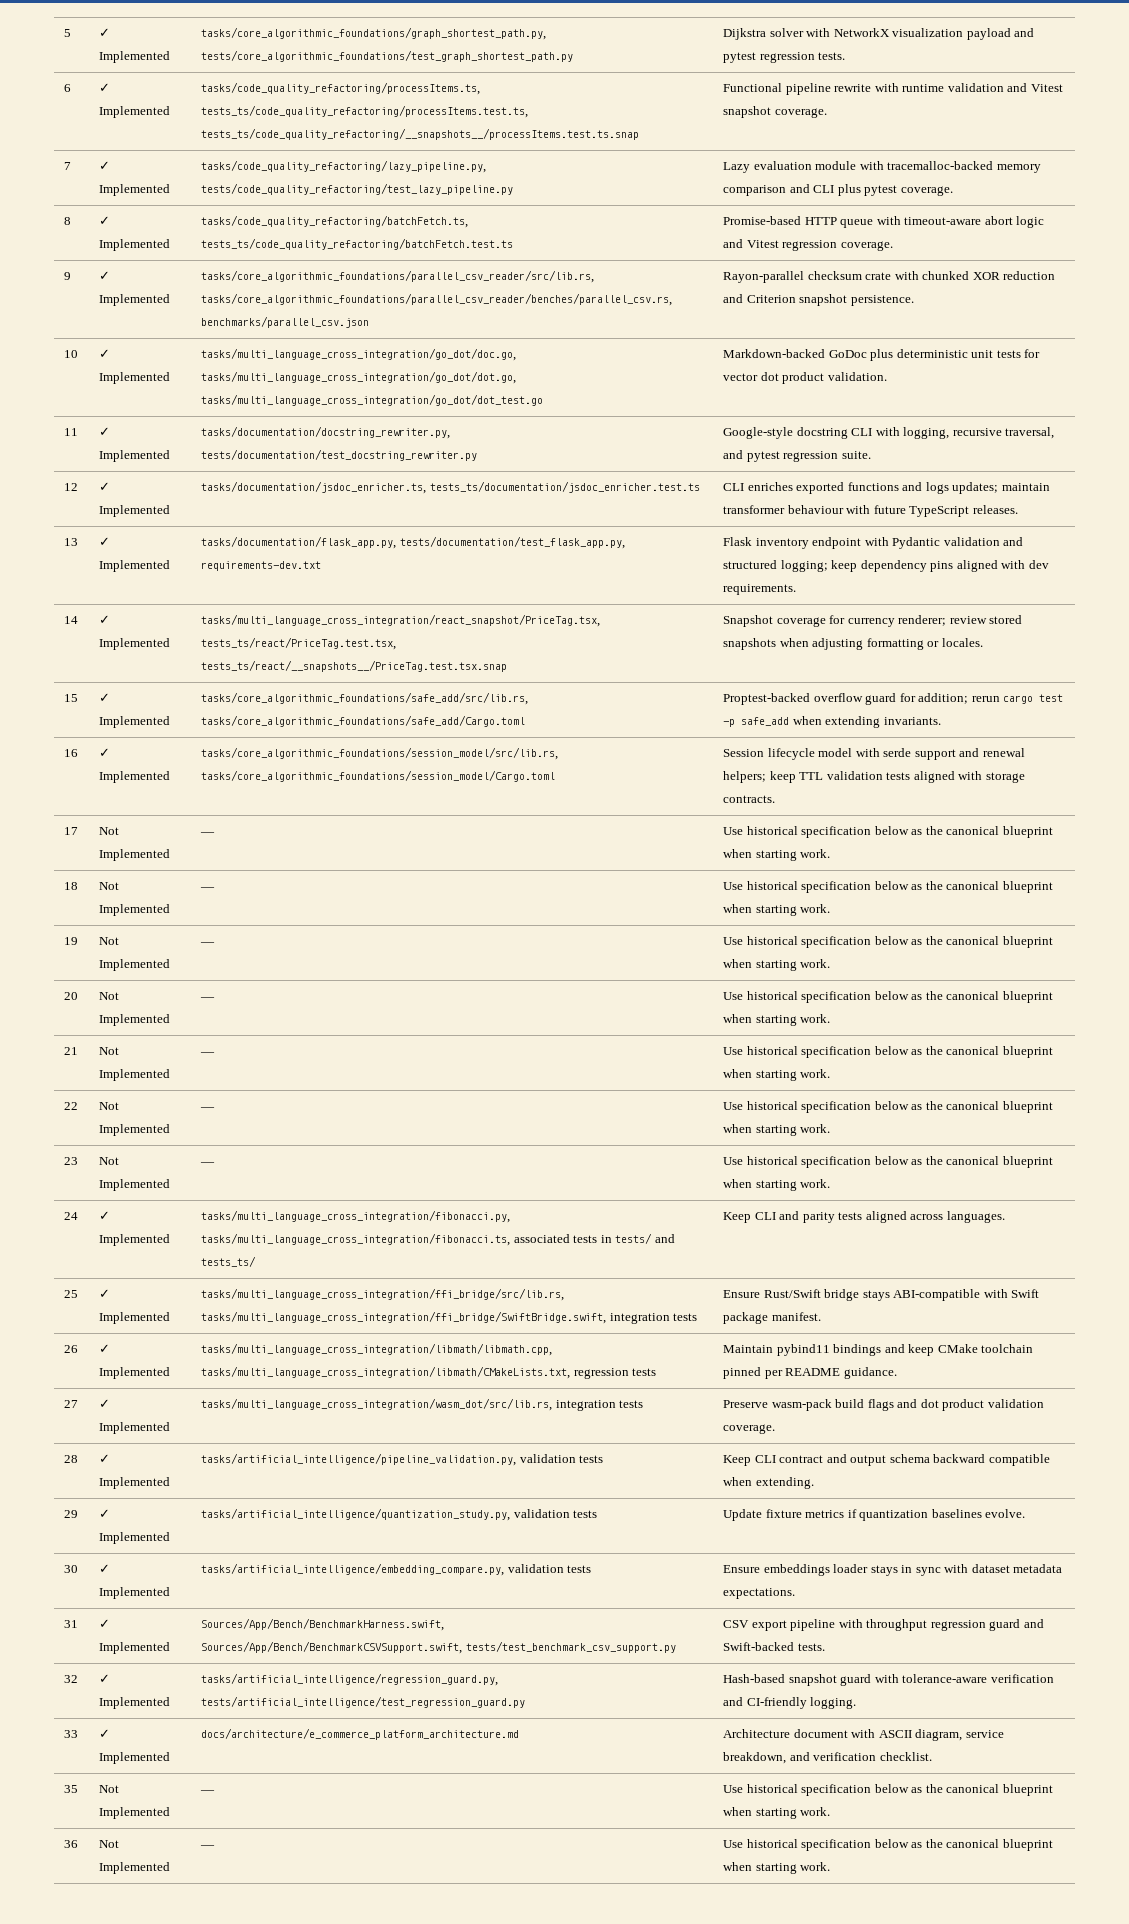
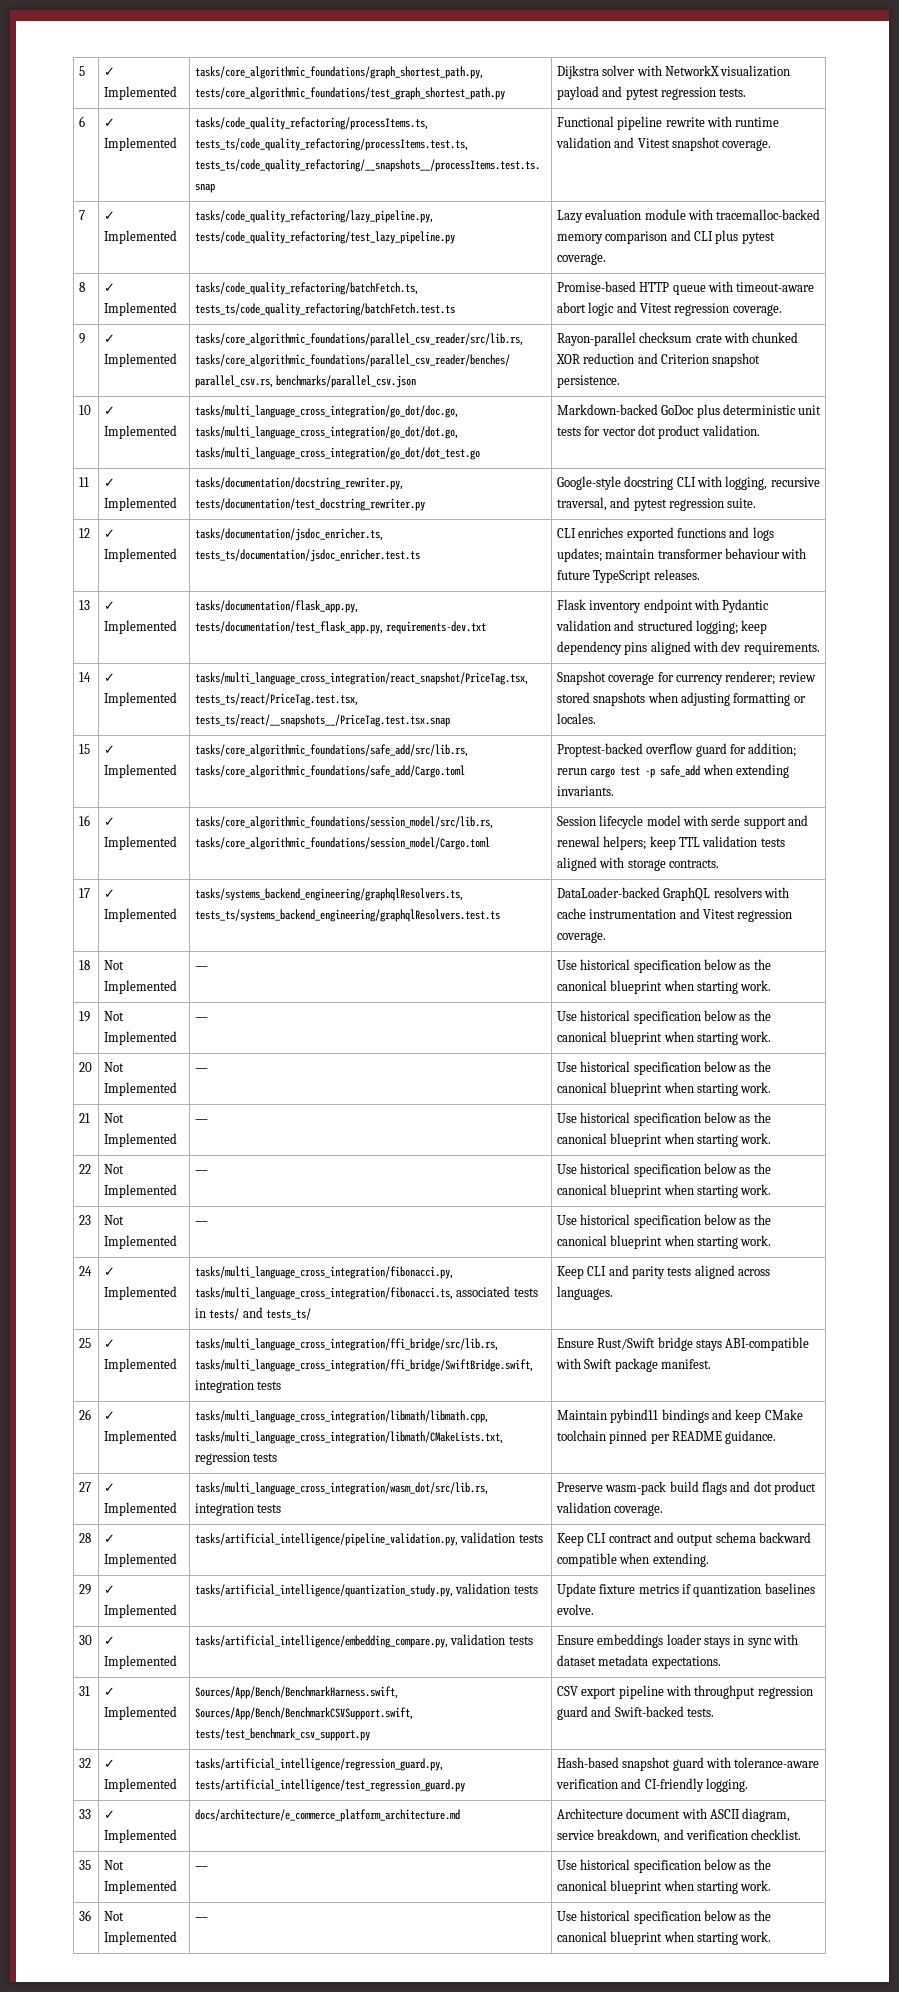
[99,827,120,835] [99,849,171,861] [200,832,216,835] [723,826,1053,838] [723,849,831,861] Not Implemented | — | Use historical specification below as the canonical blueprint when starting work. -> [103,889,115,898] [103,908,177,922] [194,888,463,901] [194,909,500,922] [556,887,789,901] [556,908,793,922] [556,931,606,943] ✓ Implemented | tasks/systems_backend_engineering/graphqlResolvers.ts, tests_ts/systems_backend_engineering/graphqlResolvers.test.ts | DataLoader-backed GraphQL resolvers with cache instrumentation and Vitest regression coverage.

